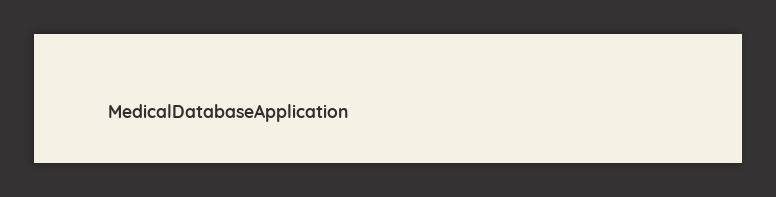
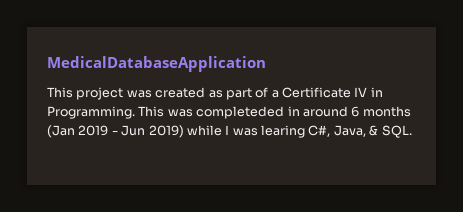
(348, 113) none -> [47,87,383,100] [47,106,411,119] [47,125,412,138] // This project was created as part of a Certificate IV in Programming. This was completeded in around 6 months (Jan 2019 - Jun 2019) while I was learing C#, Java, & SQL.

